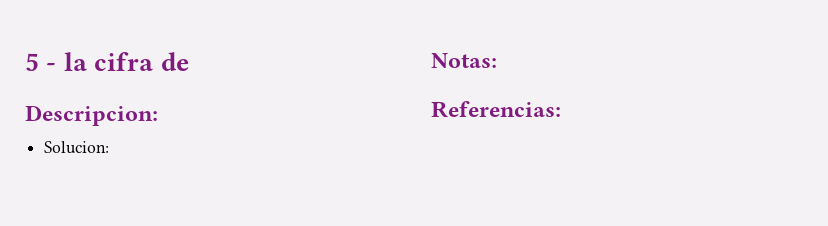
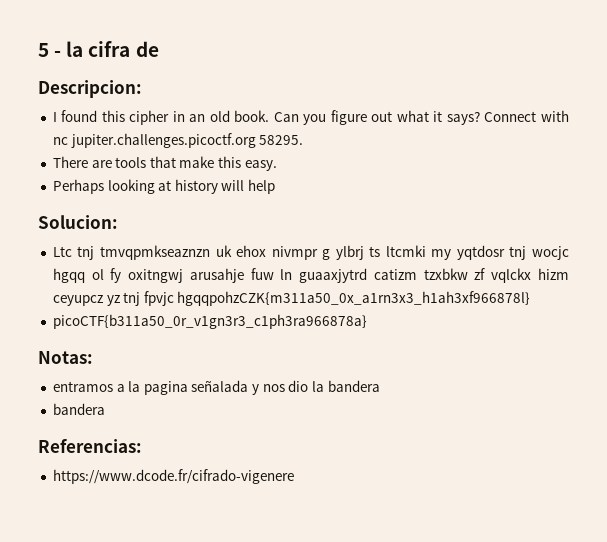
[44,141,110,154] [431,53,497,68] Solucion: // Notas: -> [52,110,569,125] [52,133,304,148] [52,156,277,171] [52,179,276,194] [38,215,118,229] [52,245,570,260] [52,268,569,283] [52,291,531,306] [52,314,367,329] [38,351,93,364] [52,380,380,395] [52,403,105,415] I found this cipher in an old book. Can you figure out what it says? Connect with nc jupiter.challenges.picoctf.org 58295. // There are tools that make this easy. // Perhaps looking at history will help // Solucion: // Ltc tnj tmvqpmkseaznzn uk ehox nivmpr g ylbrj ts ltcmki my yqtdosr tnj wocjc hgqq ol fy oxitngwj arusahje fuw ln guaaxjytrd catizm tzxbkw zf vqlckx hizm ceyupcz yz tnj fpvjc hgqqpohzCZK{m311a50_0x_a1rn3x3_h1ah3xf966878l} // picoCTF{b311a50_0r_v1gn3r3_c1ph3ra966878a} // Notas: // entramos a la pagina señalada y nos dio la bandera // bandera
(561, 109) none -> [52,469,294,484] // https://www.dcode.fr/cifrado-vigenere

